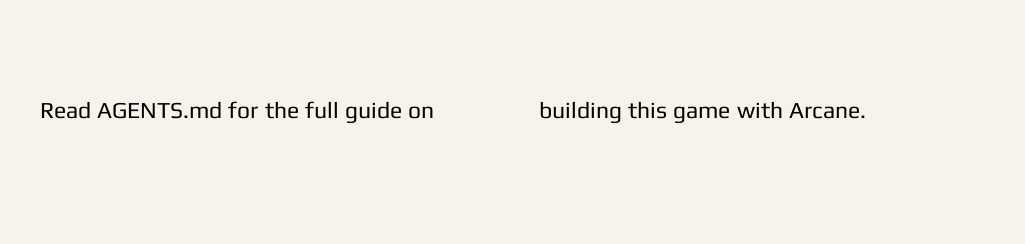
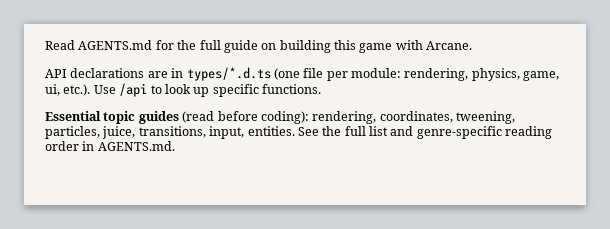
(866, 111) none -> [45,67,560,81] [45,83,321,97] [45,111,515,124] [45,126,553,139] [45,141,175,151] // API declarations are in types/*.d.ts (one file per module: rendering, physics, game, ui, etc.). Use /api to look up specific functions. // Essential topic guides (read before coding): rendering, coordinates, tweening, particles, juice, transitions, input, entities. See the full list and genre-specific reading order in AGENTS.md.

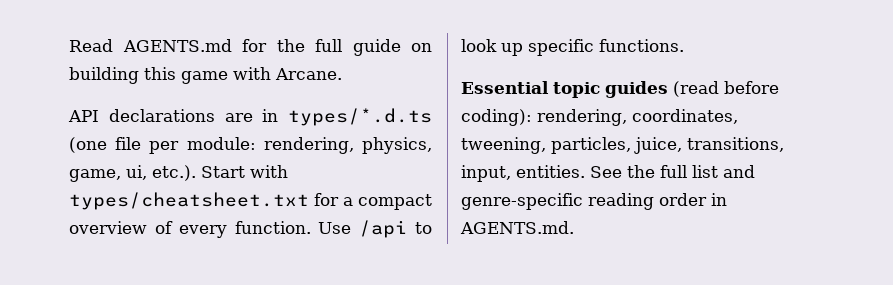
(91, 90) none -> [201,165,288,178] [69,192,432,210] [69,221,311,238] Start with types/cheatsheet.txt for a compact overview of every function.

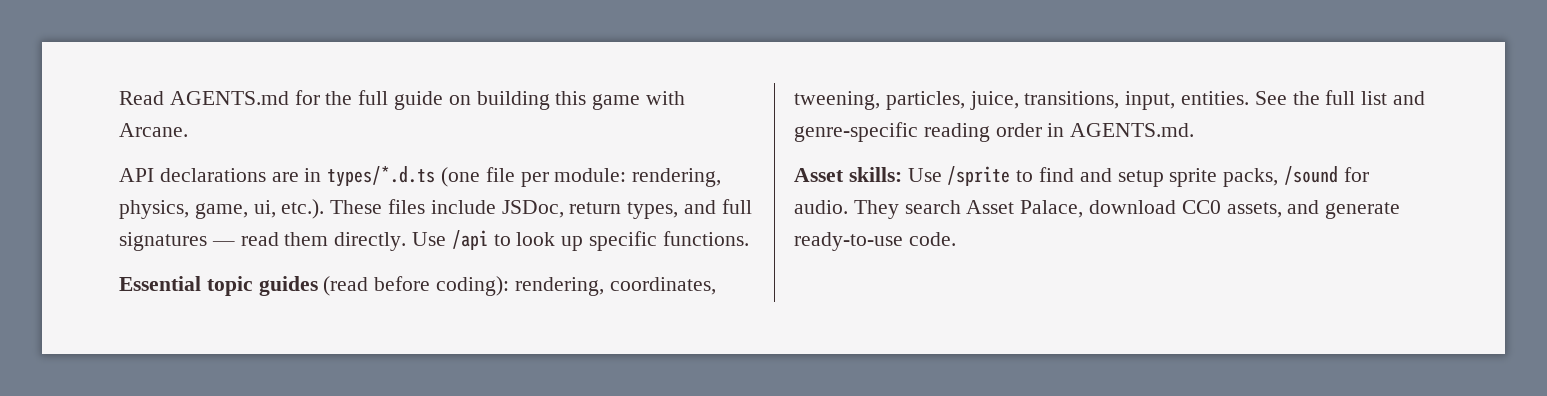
[201,165,288,178] [69,192,432,210] [69,221,311,238] Start with types/cheatsheet.txt for a compact overview of every function. -> [330,199,752,219] [119,232,407,251] These files include JSDoc, return types, and full signatures — read them directly.
(574, 227) none -> [794,166,1369,187] [794,200,1401,219] [794,232,956,251] // Asset skills: Use /sprite to find and setup sprite packs, /sound for audio. They search Asset Palace, download CC0 assets, and generate ready-to-use code.

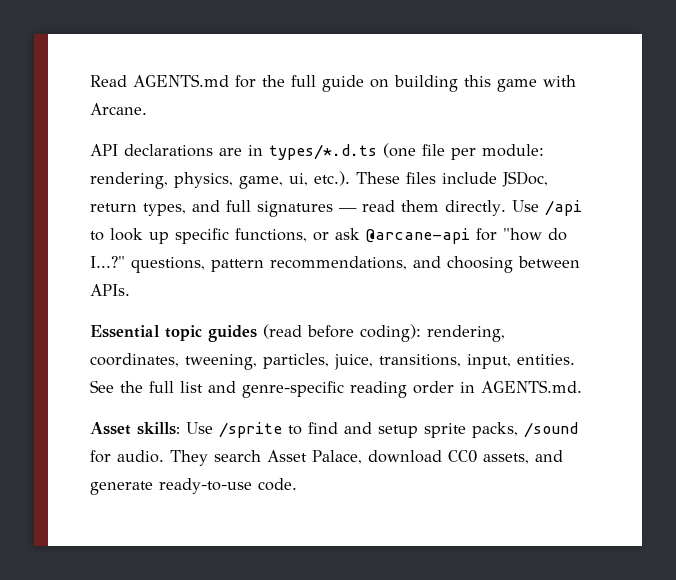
[662,231,749,246] functions. -> [235,228,567,244] [90,256,580,273] [90,284,130,296] functions, or ask @arcane-api for "how do I...?" questions, pattern recommendations, and choosing between APIs.

